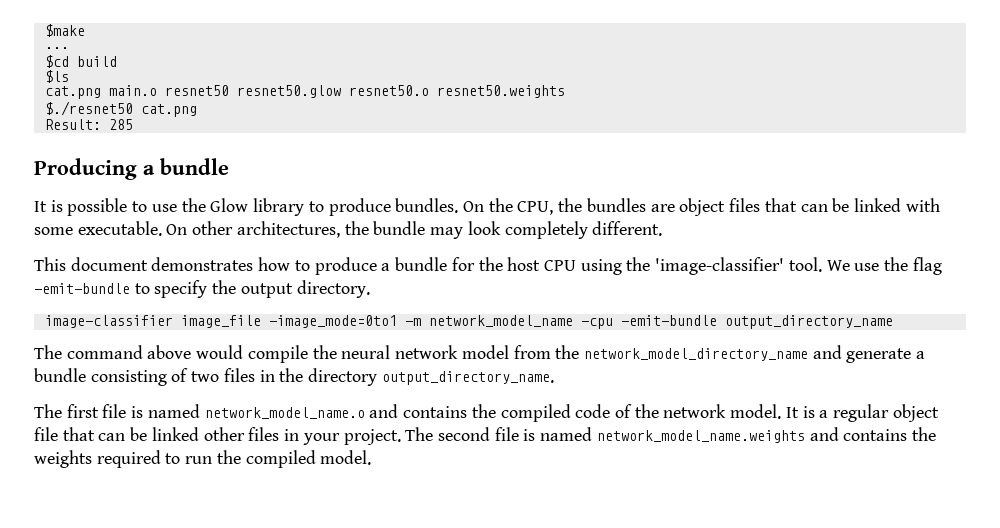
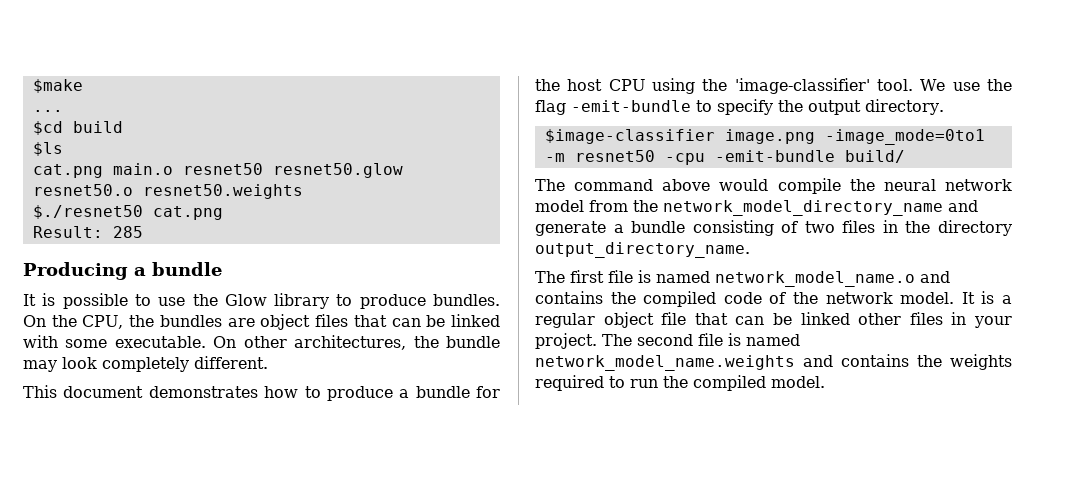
[44,315,261,328] image-classifier image_file -> [544,129,815,144] $image-classifier image.png
[428,315,573,327] network_model_name -> [574,150,655,162] resnet50
[724,315,893,329] output_directory_name -> [844,150,905,163] build/

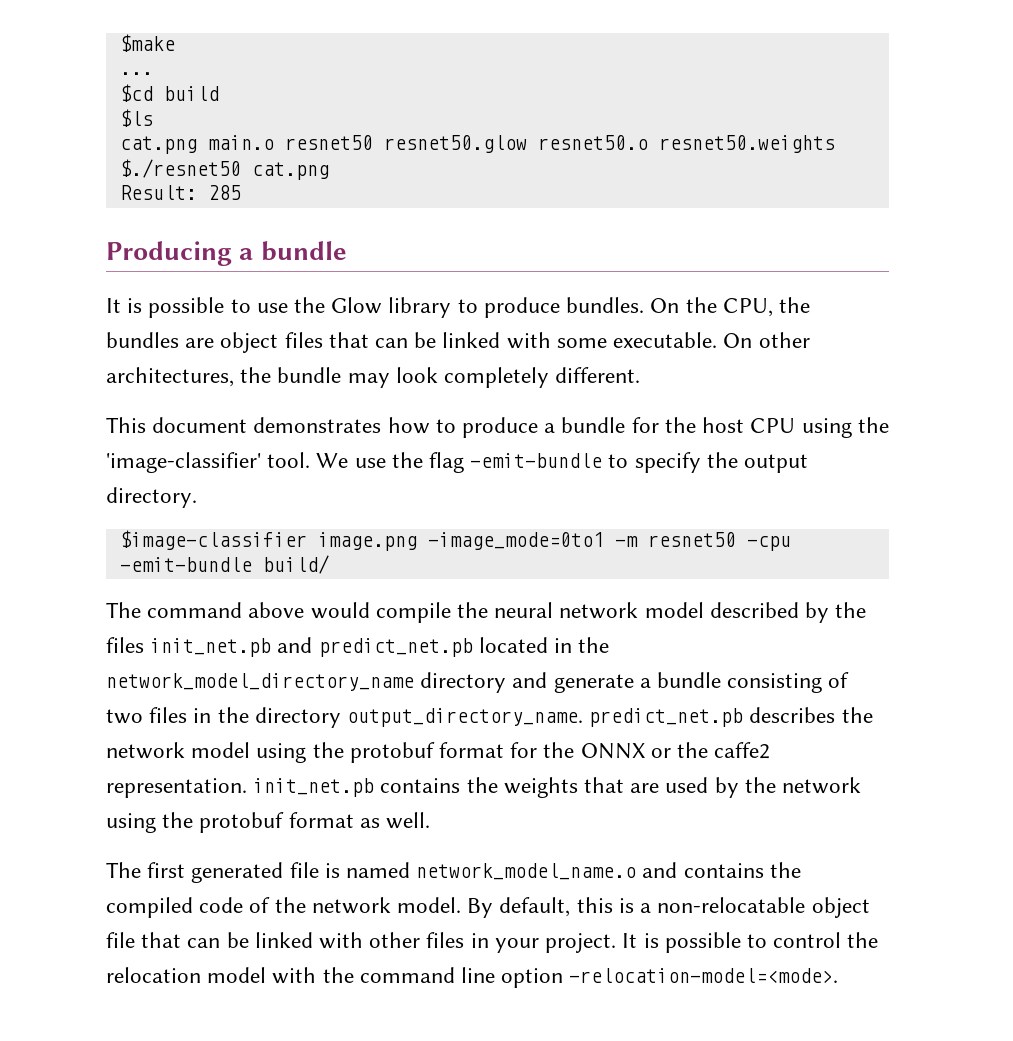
[589,200,628,212] from -> [709,602,867,623] [106,637,573,657] described by the files init_net.pb and predict_net.pb located in
(943, 208) none -> [420,672,507,693] directory
(750, 250) none -> [589,707,873,727] [106,742,771,763] [106,777,862,798] [106,812,431,833] predict_net.pb describes the network model using the protobuf format for the ONNX or the caffe2 representation. init_net.pb contains the weights that are used by the network using the protobuf format as well.
(604, 276) none -> [191,862,284,883] generated
[961,292,975,304] It -> [467,897,613,918] By default, this
[535,313,595,328] regular -> [657,897,806,913] non-relocatable
(850, 318) none -> [319,932,364,949] with
[602,333,800,346] [535,354,1012,371] [535,375,825,391] The second file is named network_model_name.weights and contains the weights required to run the compiled model. -> [622,932,879,953] [106,967,839,988] It is possible to control the relocation model with the command line option -relocation-model=<mode>.

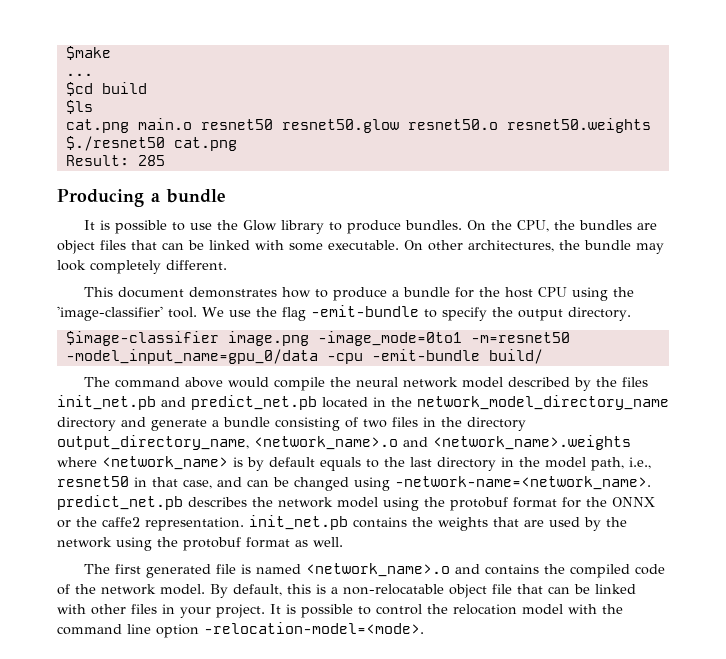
[614,532,736,547] -m resnet50 -> [470,332,570,343] [65,349,318,364] -m=resnet50 -model_input_name=gpu_0/data
[347,708,584,727] output_directory_name. -> [57,435,631,450] [57,456,651,471] [57,476,651,491] output_directory_name, <network_name>.o and <network_name>.weights where <network_name> is by default equals to the last directory in the model path, i.e., resnet50 in that case, and can be changed using -network-name=<network_name>.
[416,863,637,880] network_model_name.o -> [305,563,450,577] <network_name>.o

